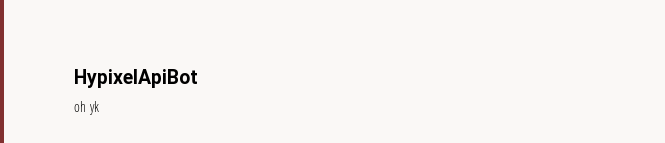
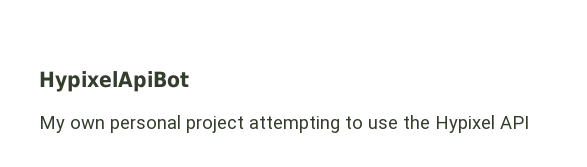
[74,101,99,115] oh yk -> [39,115,529,133] My own personal project attempting to use the Hypixel API

